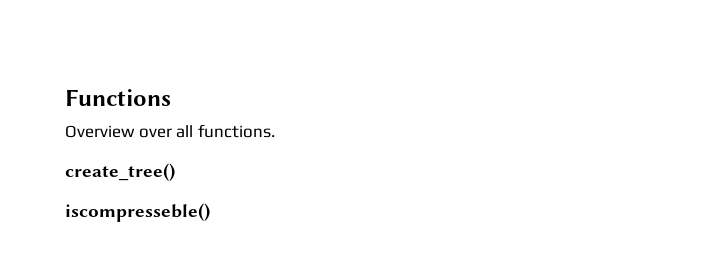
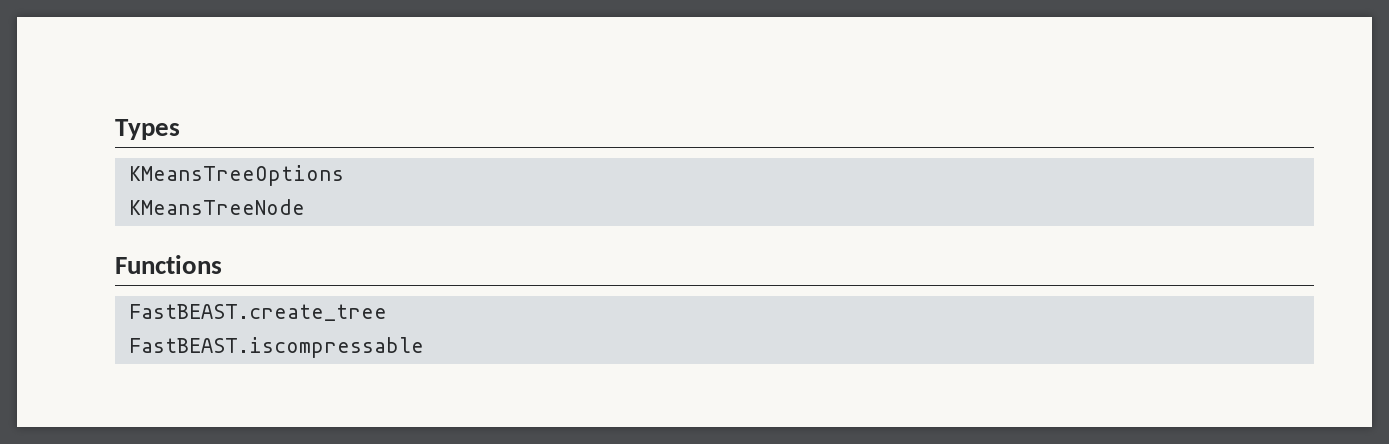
[65,89,171,106] [65,124,275,138] [65,163,175,181] [65,203,210,222] Functions // Overview over all functions. // create_tree() // iscompresseble() -> [115,119,180,140] [128,165,344,186] [128,199,305,215] [115,255,222,274] [128,304,387,321] [128,337,424,358] Types // KMeansTreeOptions // KMeansTreeNode // Functions // FastBEAST.create_tree // FastBEAST.iscompressable

